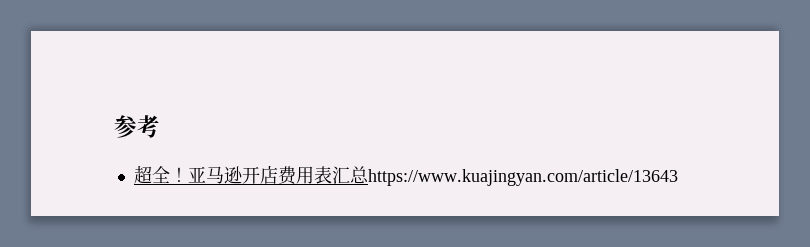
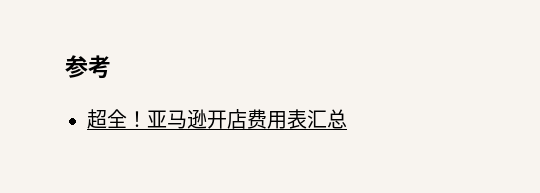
[367,169,678,186] https://www.kuajingyan.com/article/13643 -> (347, 119) none

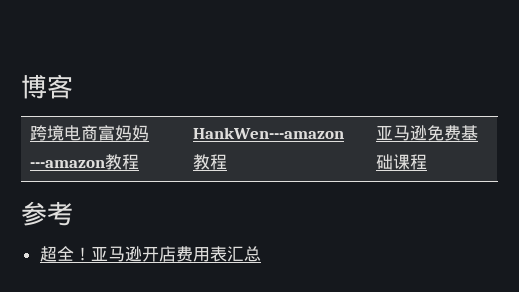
(65, 66) none -> [21,74,73,99] [29,125,149,141] [29,154,139,170] [192,127,344,139] [192,154,227,170] [375,125,478,141] [375,154,427,170] 博客 // 跨境电商富妈妈---amazon教程 | HankWen---amazon教程 | 亚马逊免费基础课程 //

